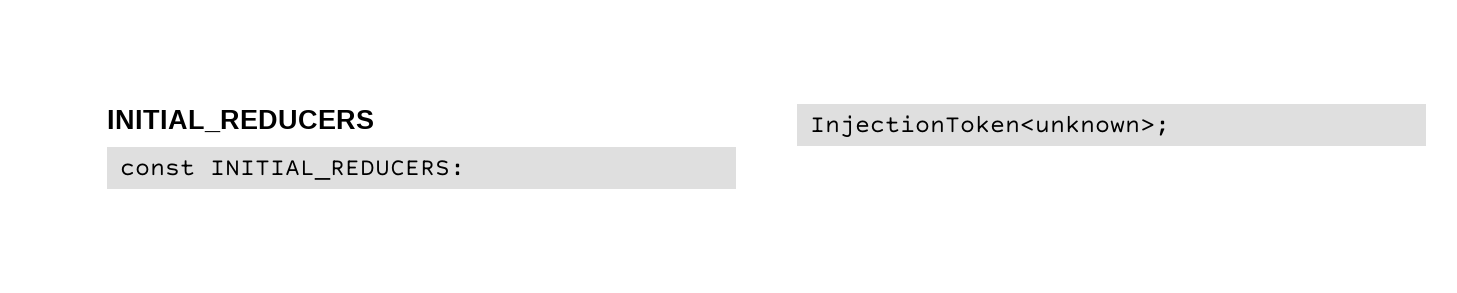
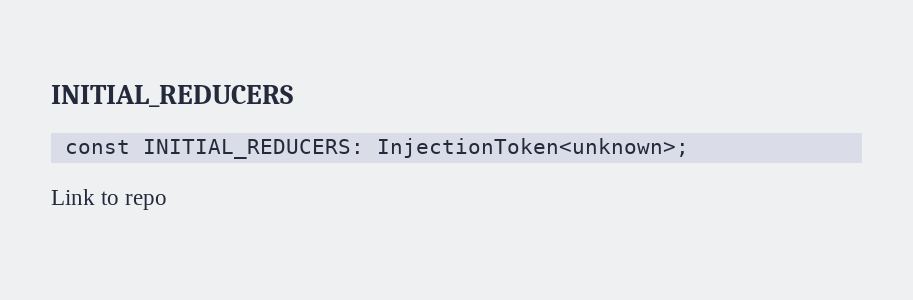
(1170, 126) none -> [51,189,168,210] // Link to repo

